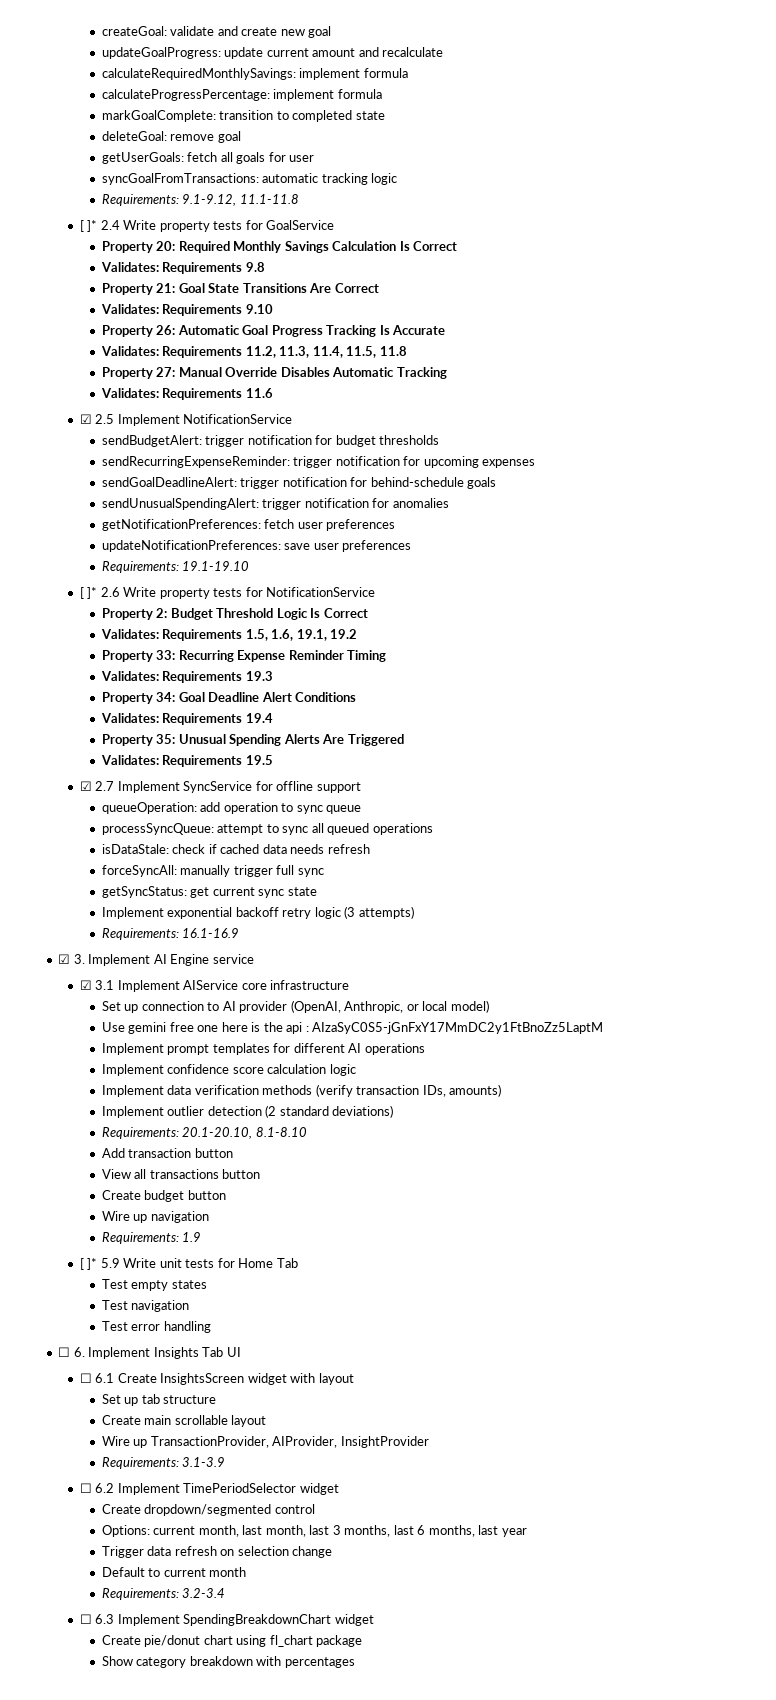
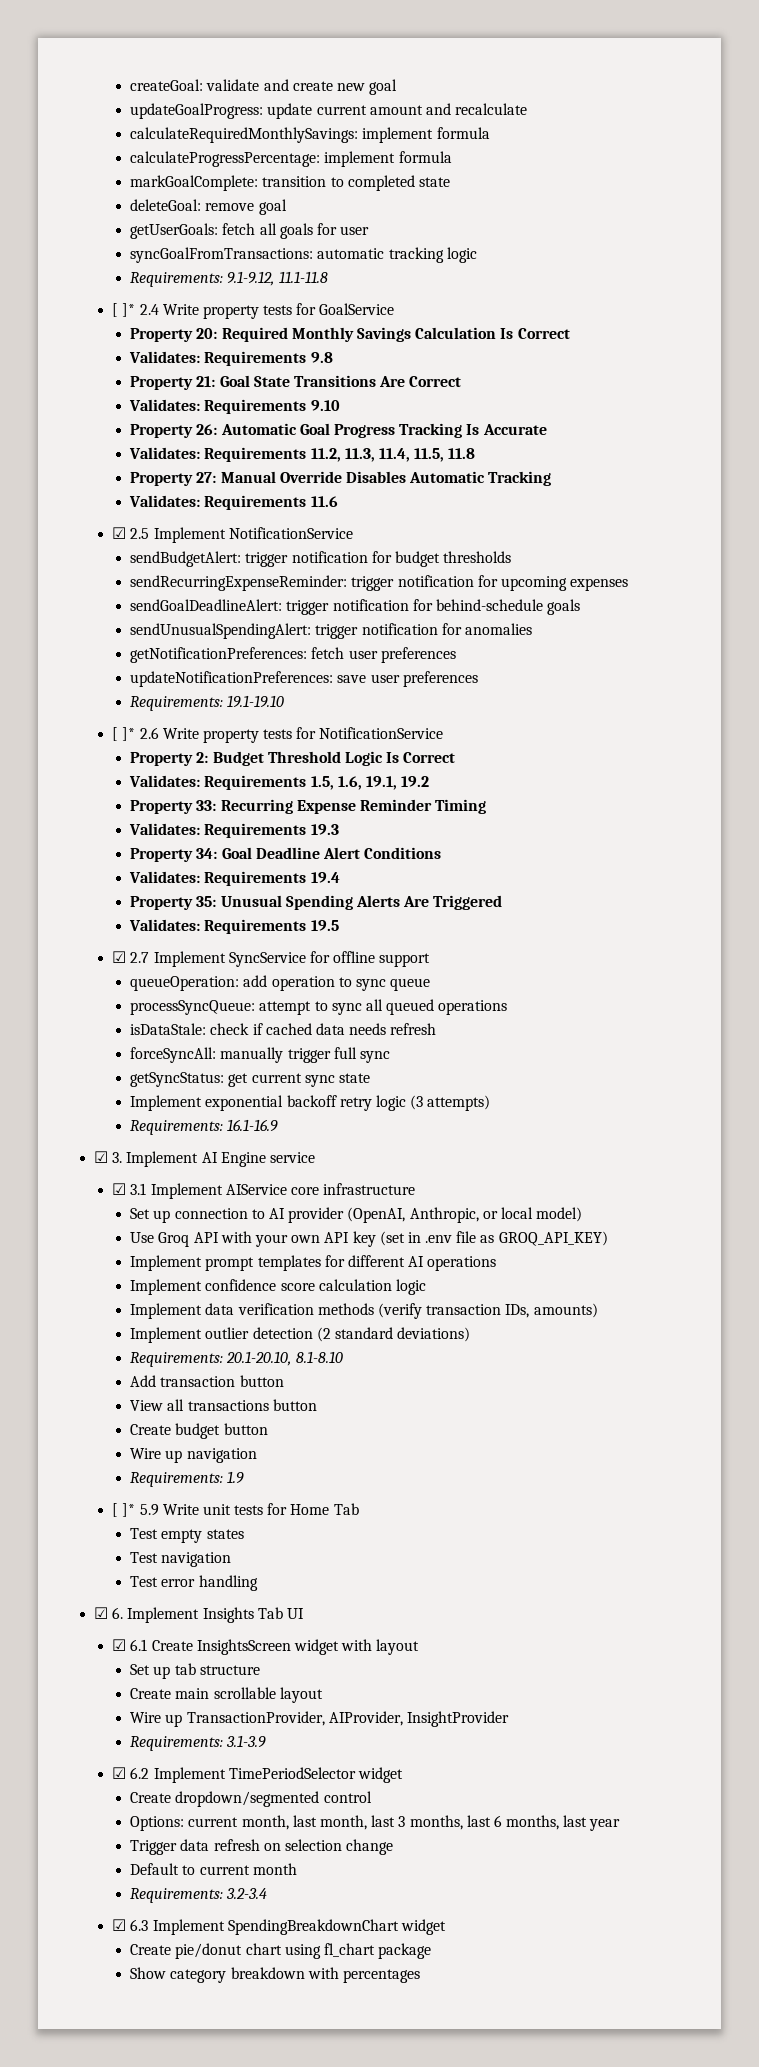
[128,1022,604,1034] gemini free one here is the api : AIzaSyC0S5-jGnFxY17MmDC2y1FtBnoZz5LaptM -> [158,1231,608,1247] Groq API with your own API key (set in .env file as GROQ_API_KEY)
[58,1347,71,1357] ☐ -> [94,1607,109,1619] ☑
[79,1373,92,1383] ☐ -> [112,1639,127,1651] ☑
[79,1483,92,1493] ☐ -> [112,1767,127,1779] ☑
[79,1614,92,1624] ☐ -> [112,1919,127,1931] ☑

